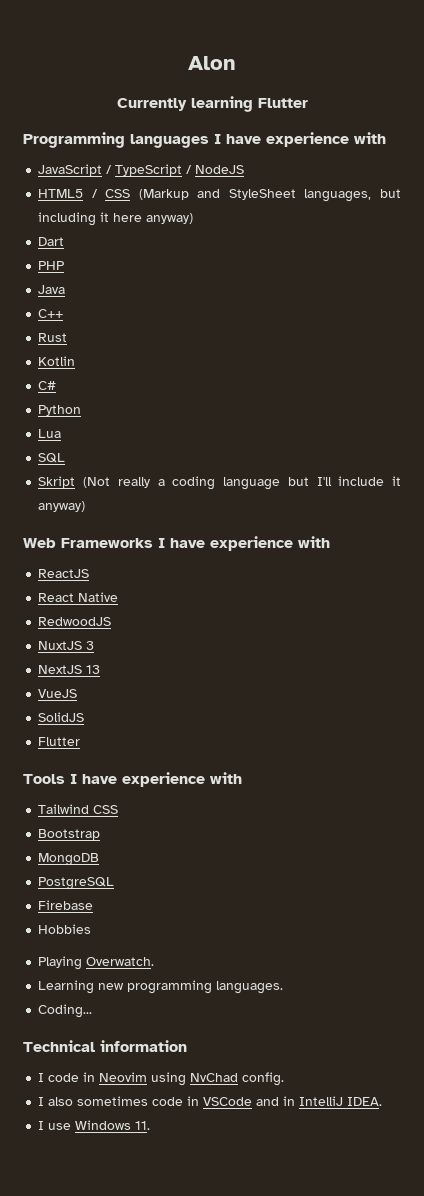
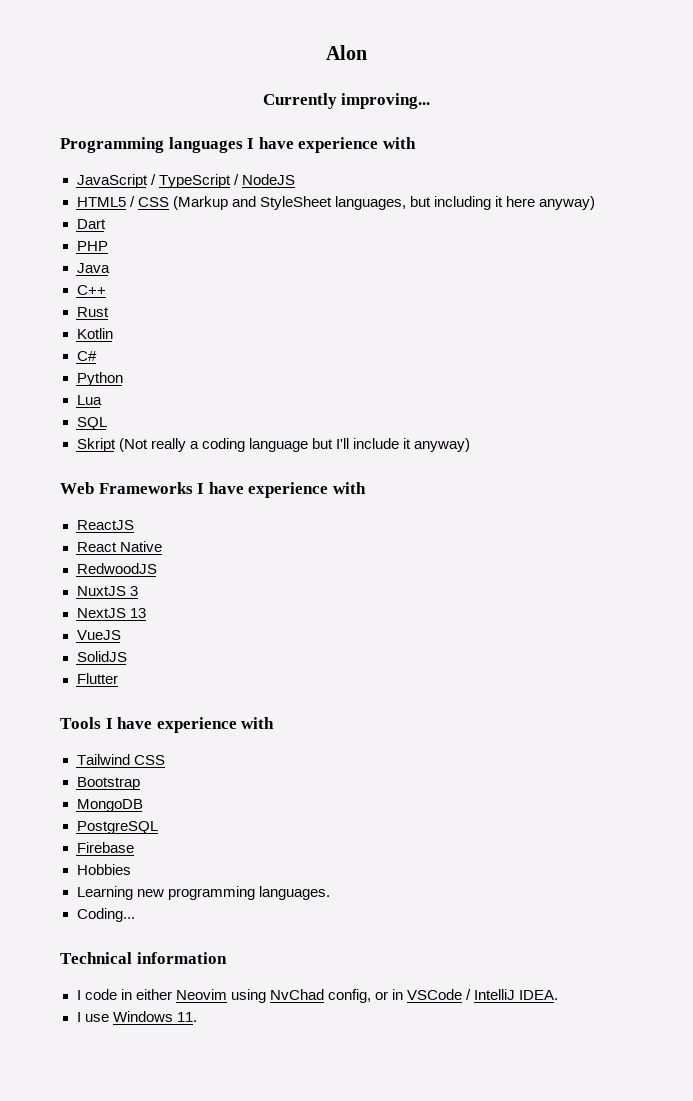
[190,96,308,112] learning Flutter -> [341,93,431,109] improving...
[38,956,155,970] // Playing Overwatch. -> (131, 869) none
(96, 1077) none -> [135,989,172,1000] either
[242,1072,285,1086] [38,1096,296,1106] config. // I also sometimes code in VSCode and in -> [327,989,472,1003] config, or in VSCode /

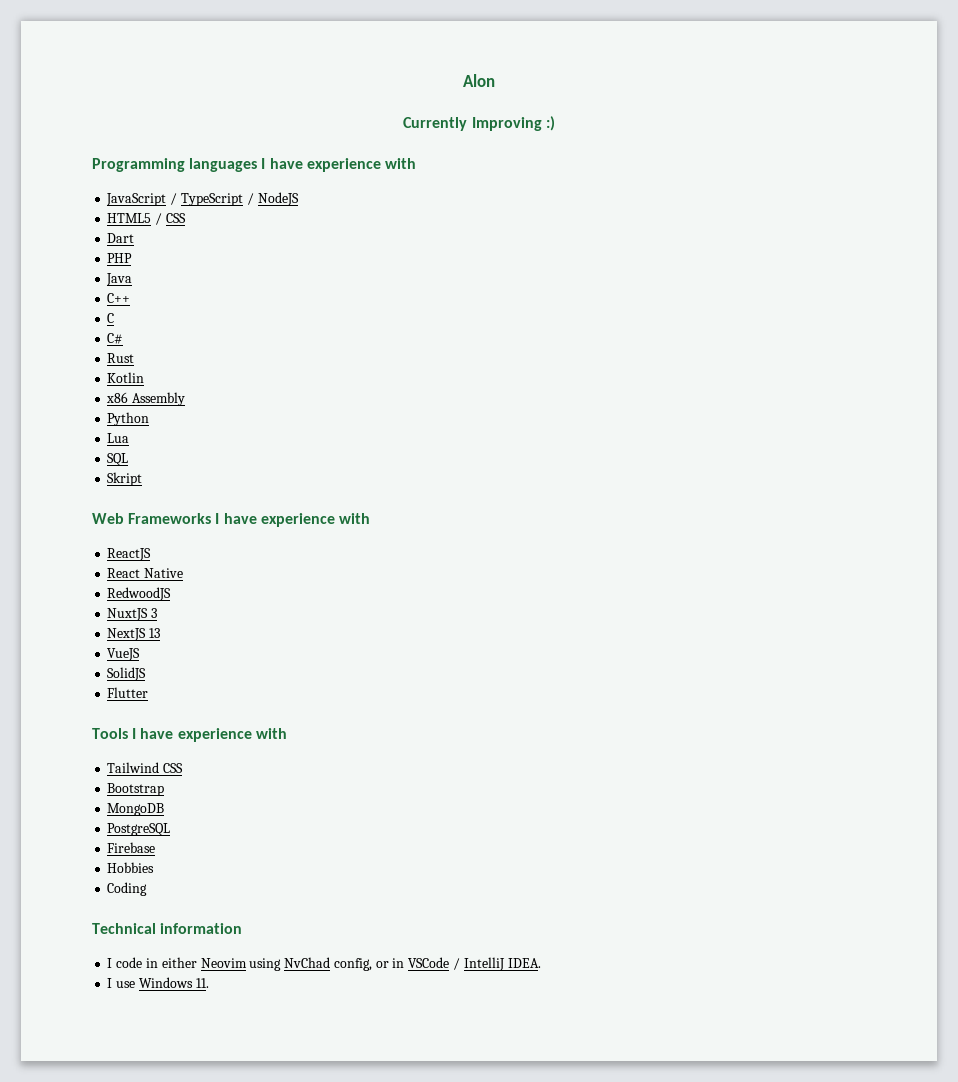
[341,93,431,109] improving... -> [471,116,555,131] Improving :)
[172,196,596,210] (Markup and StyleSheet languages, but including it here anyway) -> (186, 218) none
(106, 290) none -> [107,313,115,323] [107,333,124,344] // C // C#
[76,351,97,361] C# -> [106,392,186,406] x86 Assembly
[118,438,471,452] (Not really a coding language but I'll include it anyway) -> (143, 479) none
[76,886,330,900] [76,908,135,922] Learning new programming languages. // Coding... -> [107,882,148,896] Coding

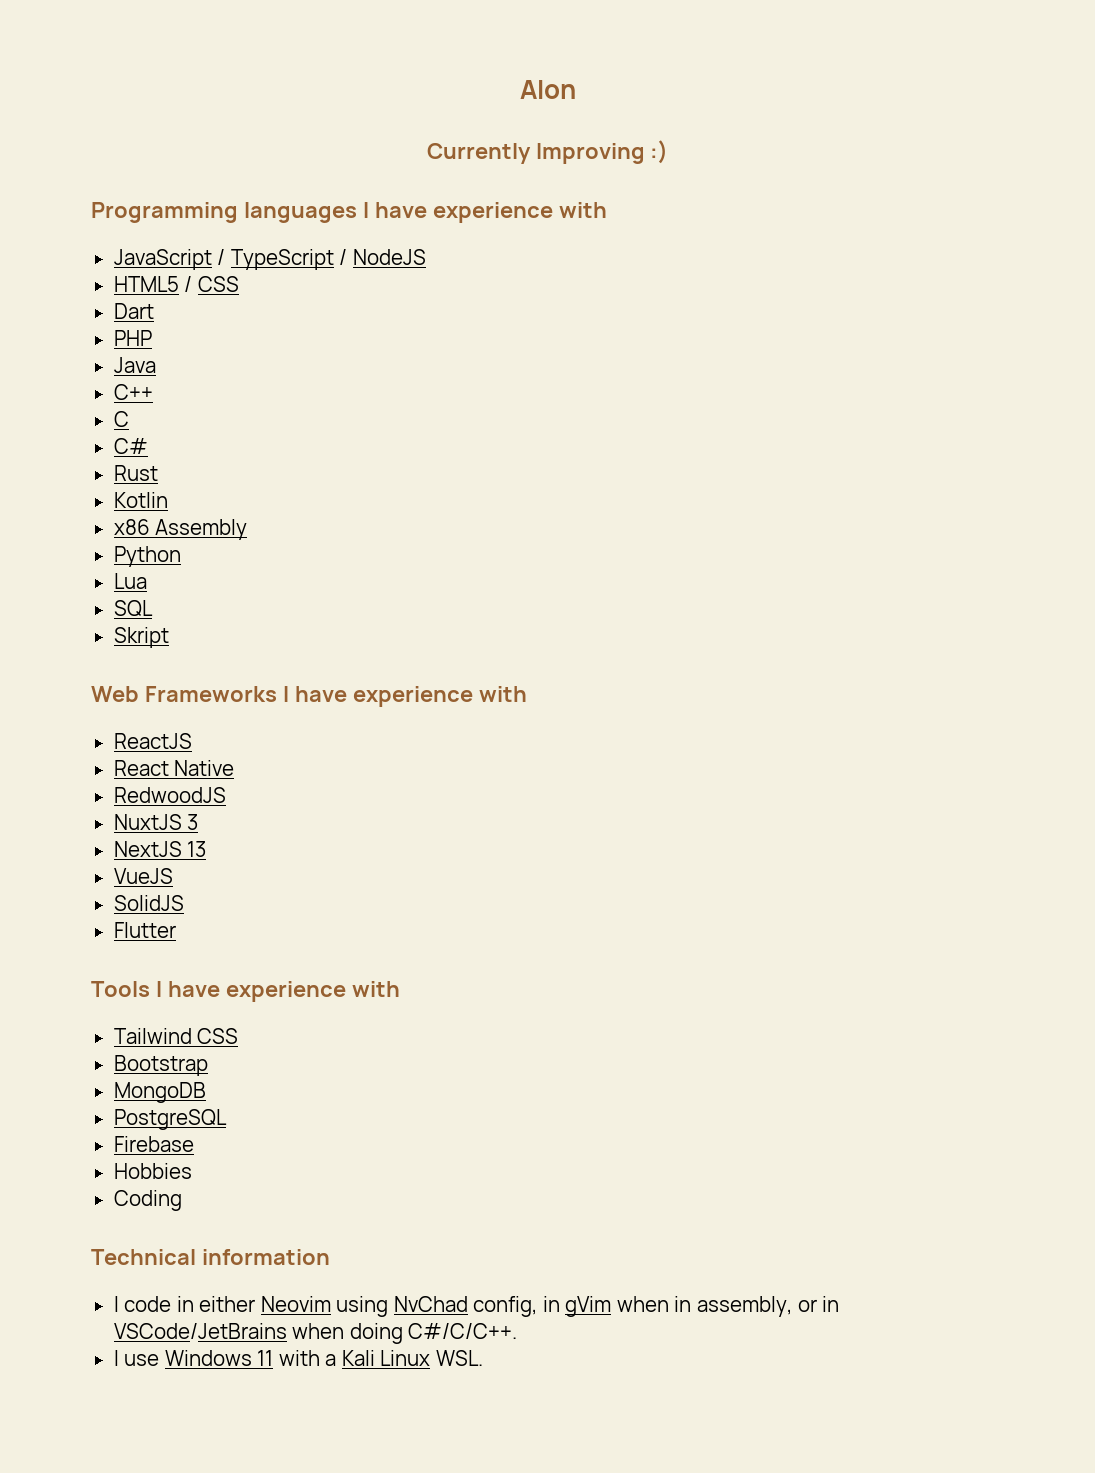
[375,957,541,971] [107,977,209,988] or in VSCode / IntelliJ IDEA. // I use Windows 11. -> [542,1296,840,1317] [113,1323,518,1344] [113,1350,483,1366] in gVim when in assembly, or in VSCode/JetBrains when doing C#/C/C++. // I use Windows 11 with a Kali Linux WSL.

